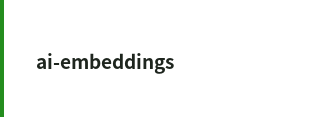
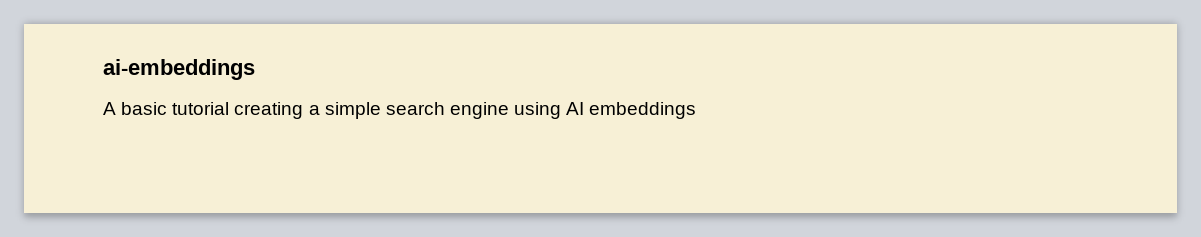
(174, 63) none -> [103,102,697,119] // A basic tutorial creating a simple search engine using AI embeddings

